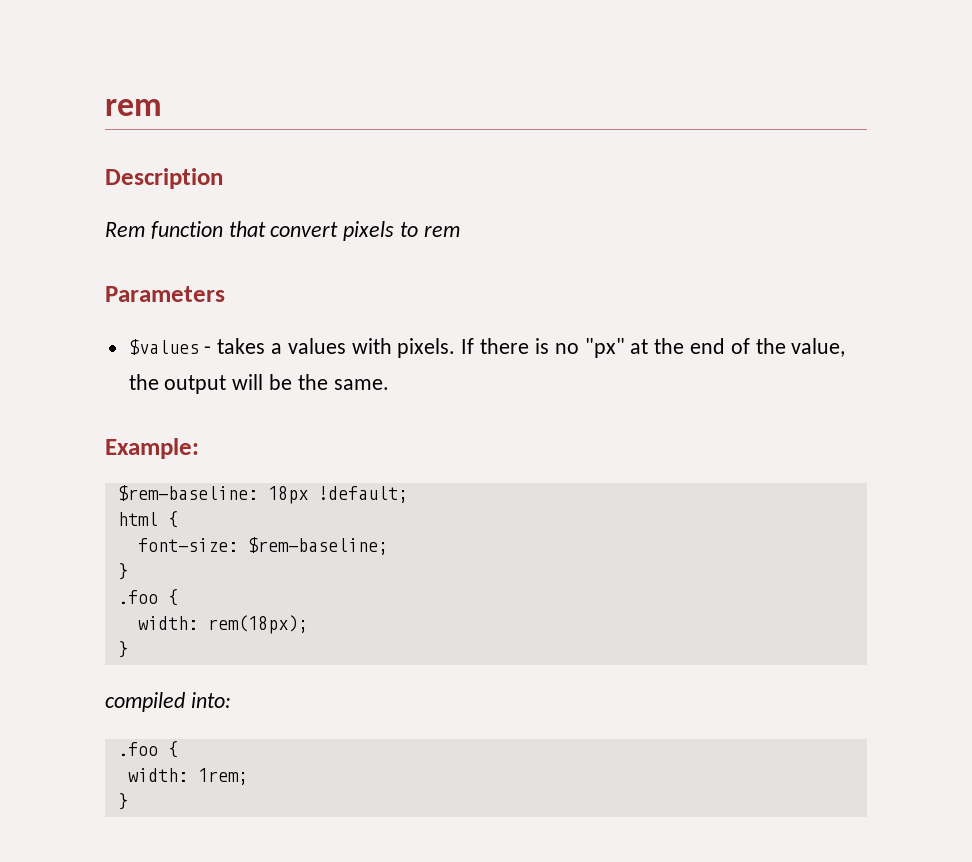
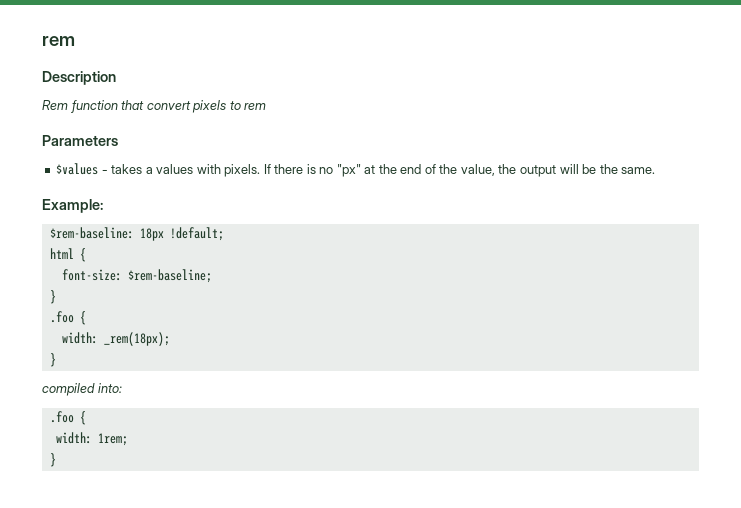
[207,615,308,634] rem(18px); -> [103,332,170,346] _rem(18px);

